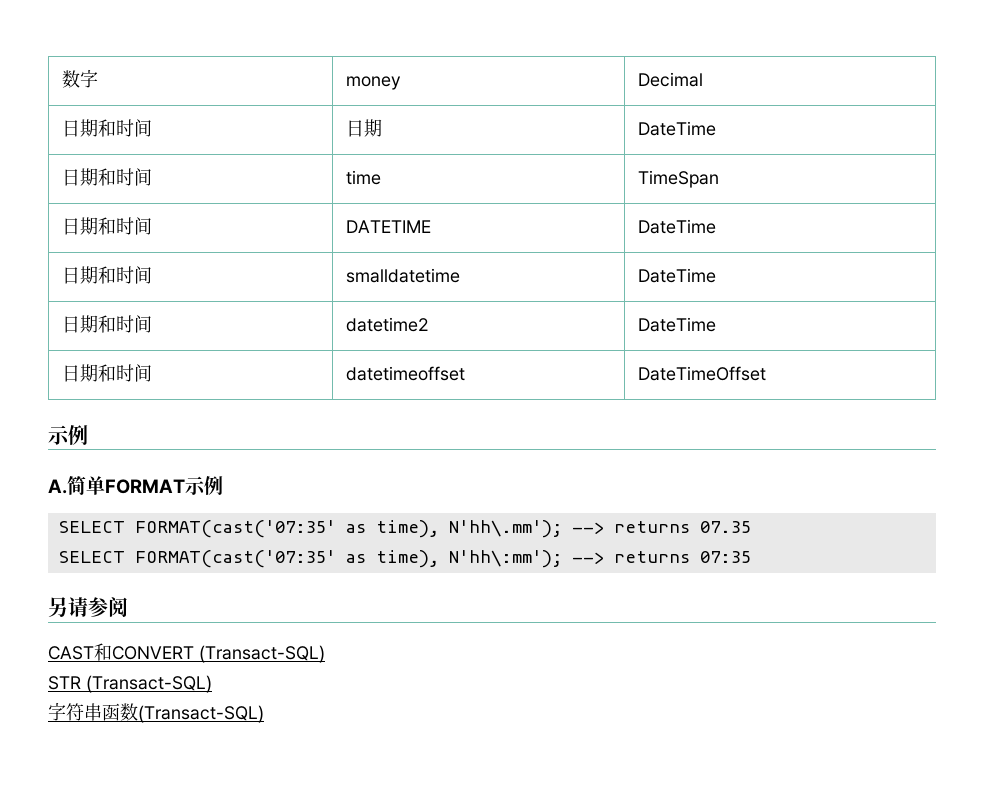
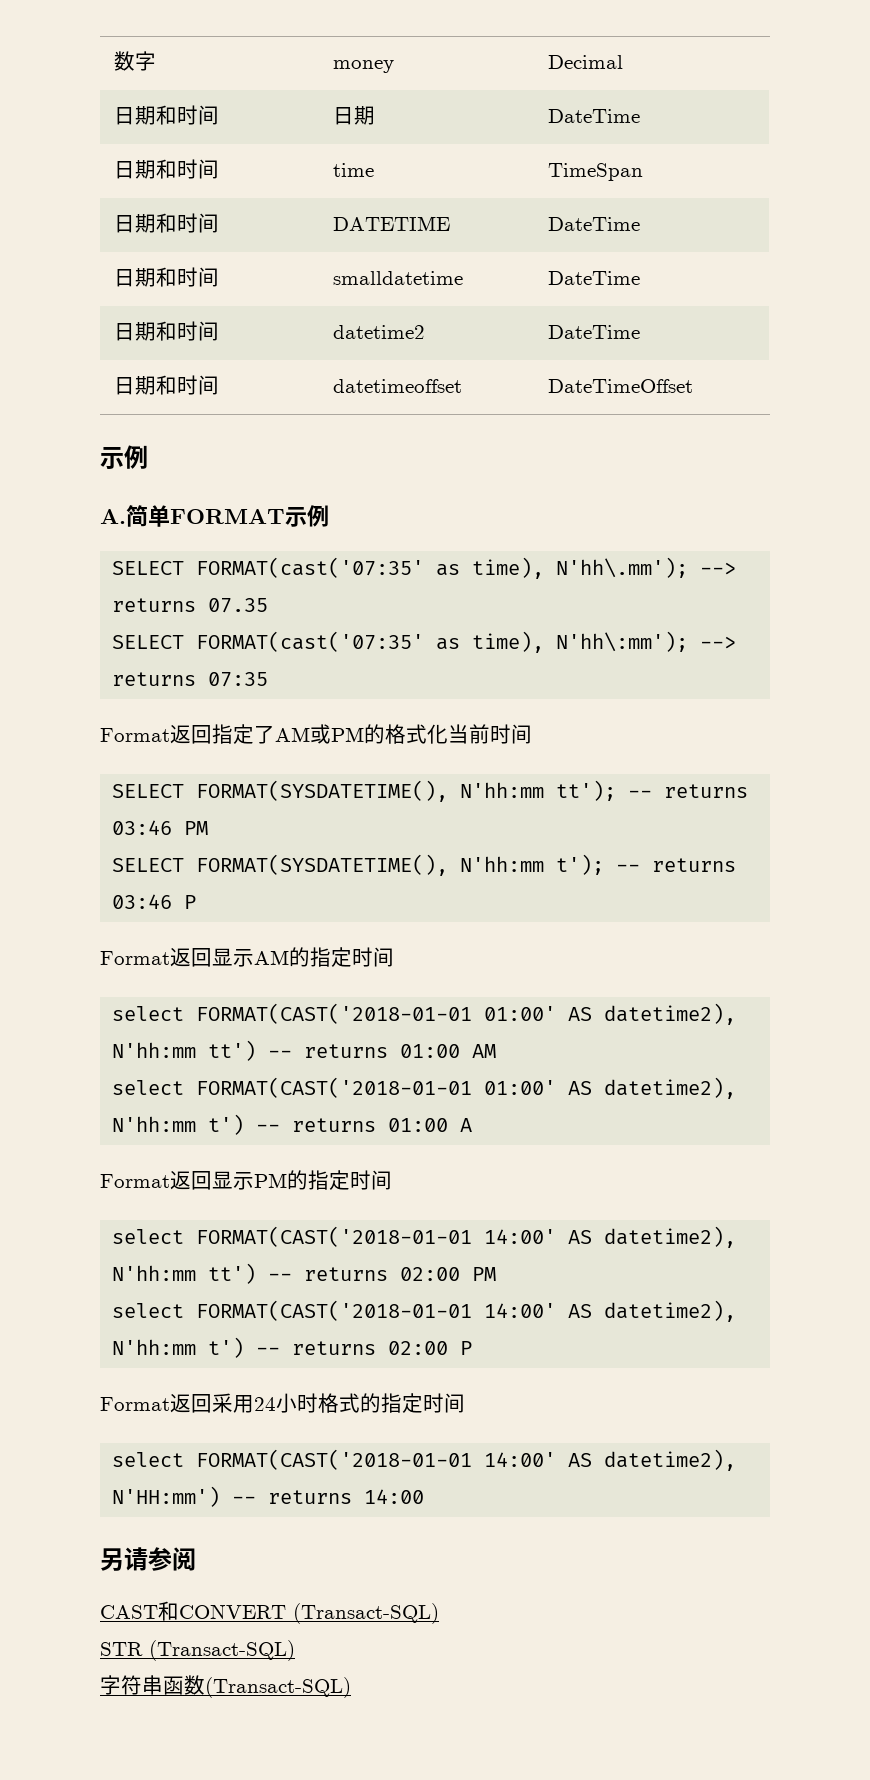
(751, 557) none -> [100,724,532,744] [112,780,749,802] [112,820,209,835] [112,854,737,876] [112,894,197,909] [100,947,394,967] [112,1003,737,1025] [112,1040,497,1061] [112,1077,737,1099] [112,1114,473,1135] [100,1170,392,1190] [112,1226,737,1248] [112,1263,497,1284] [112,1300,737,1322] [112,1337,473,1358] [100,1393,465,1413] [112,1449,737,1471] [112,1486,425,1507] // Format返回指定了AM或PM的格式化当前时间 // SELECT FORMAT(SYSDATETIME(), N'hh:mm tt'); -- returns 03:46 PM // SELECT FORMAT(SYSDATETIME(), N'hh:mm t'); -- returns 03:46 P // Format返回显示AM的指定时间 // select FORMAT(CAST('2018-01-01 01:00' AS datetime2), N'hh:mm tt') -- returns 01:00 AM // select FORMAT(CAST('2018-01-01 01:00' AS datetime2), N'hh:mm t') -- returns 01:00 A // Format返回显示PM的指定时间 // select FORMAT(CAST('2018-01-01 14:00' AS datetime2), N'hh:mm tt') -- returns 02:00 PM // select FORMAT(CAST('2018-01-01 14:00' AS datetime2), N'hh:mm t') -- returns 02:00 P // Format返回采用24小时格式的指定时间 // select FORMAT(CAST('2018-01-01 14:00' AS datetime2), N'HH:mm') -- returns 14:00

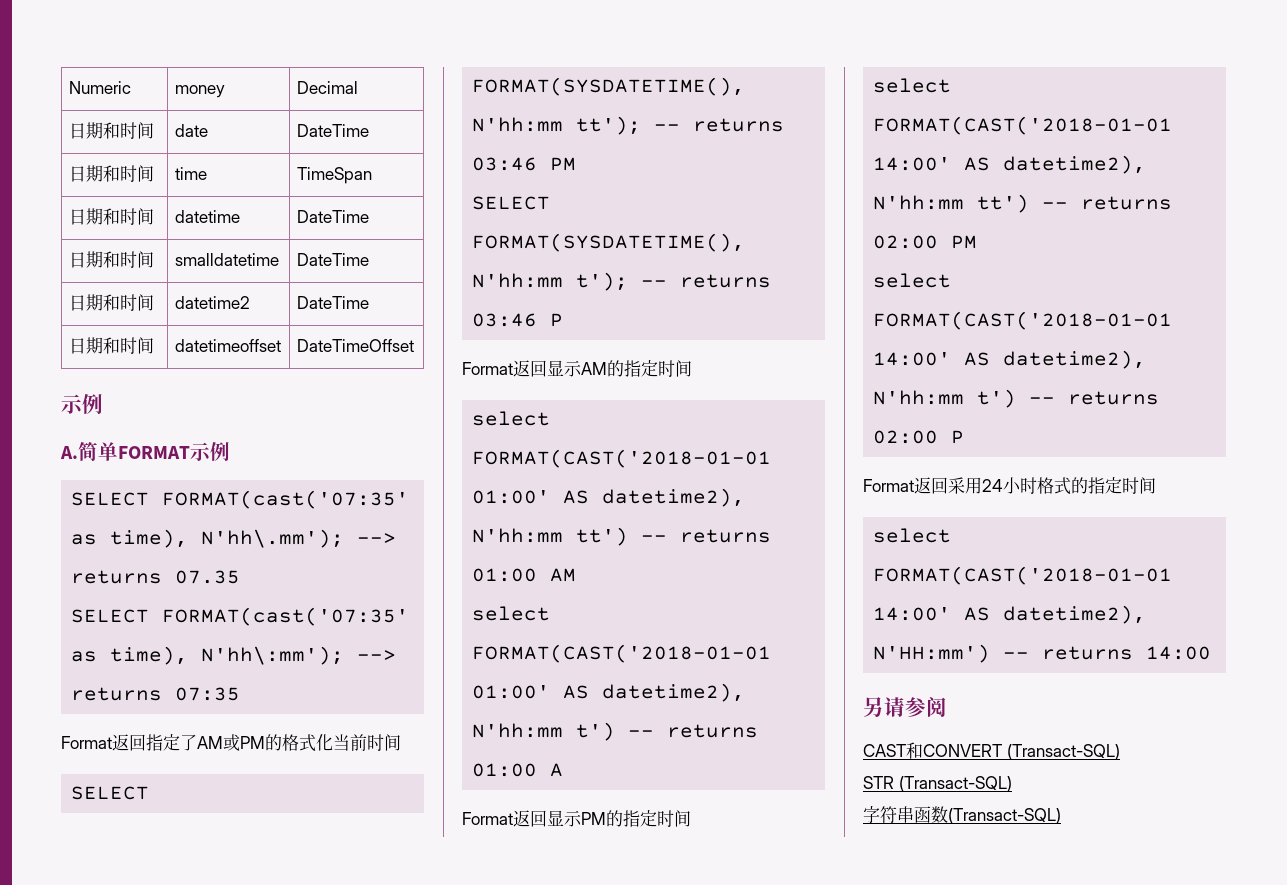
[113,51,156,71] 数字 -> [68,81,131,94] Numeric
[332,106,375,125] 日期 -> [174,124,208,137] date
[332,216,450,231] DATETIME -> [174,210,240,223] datetime

